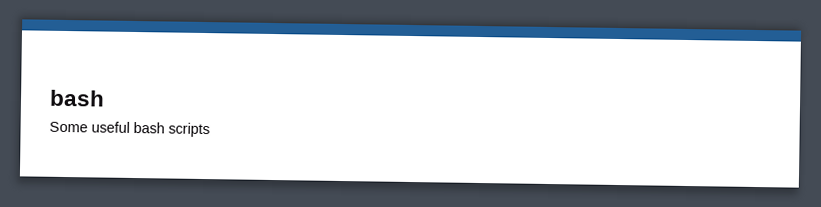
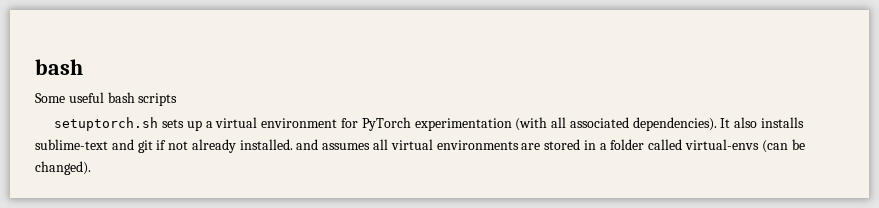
(210, 130) none -> [54,117,804,131] [35,139,805,153] [35,161,91,175] // setuptorch.sh sets up a virtual environment for PyTorch experimentation (with all associated dependencies). It also installs sublime-text and git if not already installed. and assumes all virtual environments are stored in a folder called virtual-envs (can be changed).

